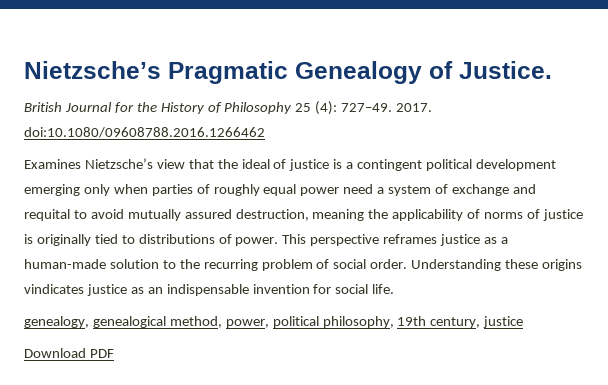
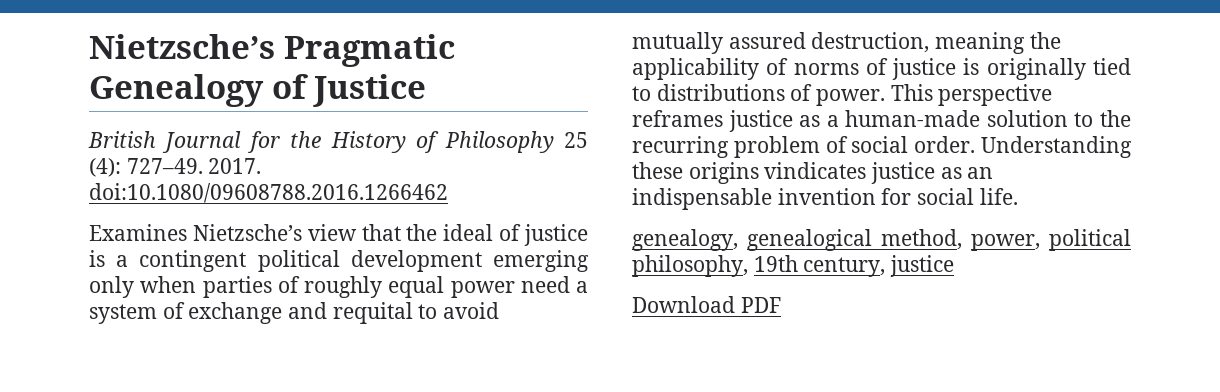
[459,61,552,79] Justice. -> [313,74,426,107] Justice

